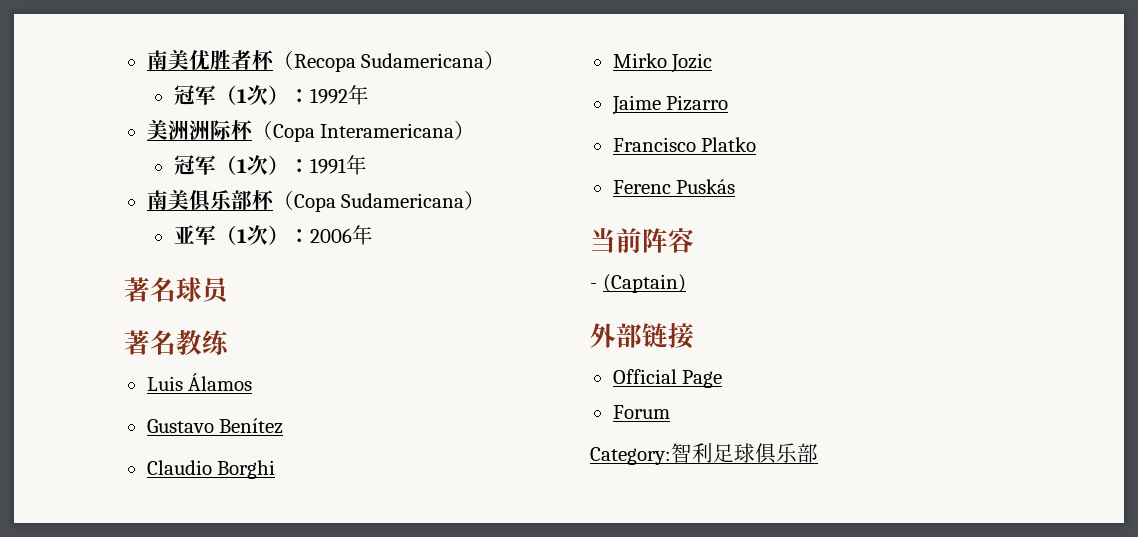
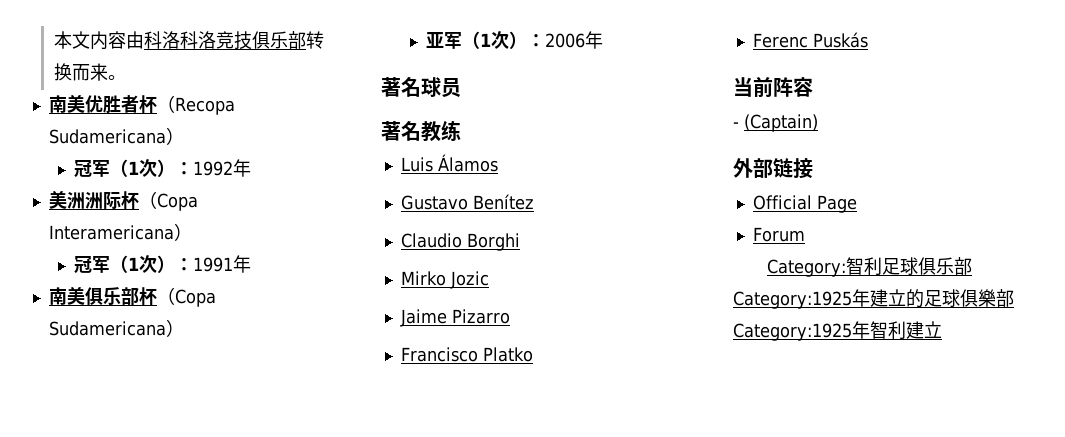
(146, 60) none -> [53,31,324,50] [53,63,126,81] 本文内容由科洛科洛竞技俱乐部转换而来。 //
(818, 453) none -> [733,289,1014,309] [733,321,942,341] Category:1925年建立的足球俱樂部Category:1925年智利建立

